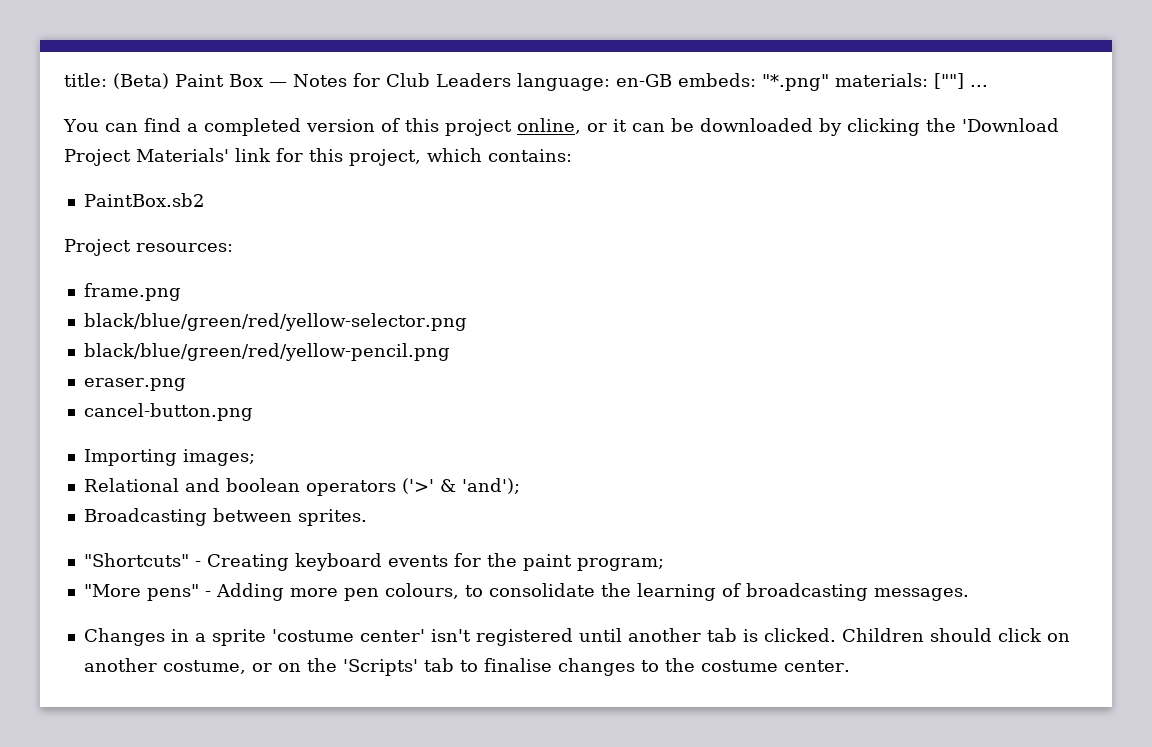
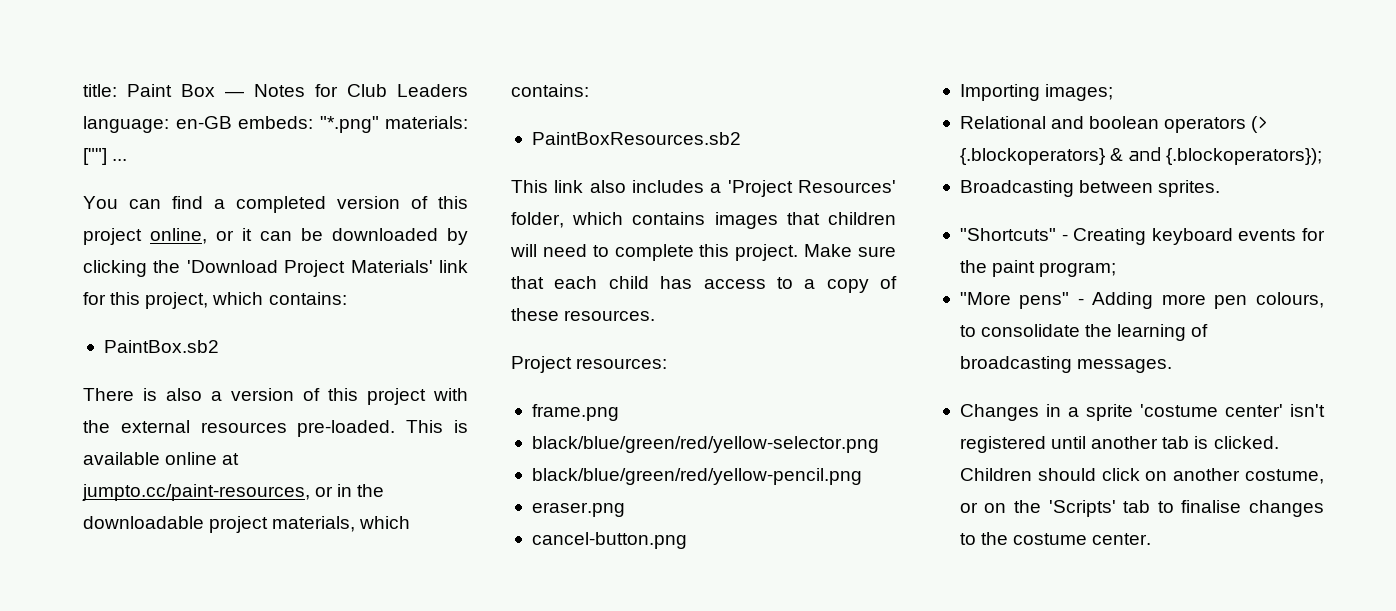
[113,73,169,89] (Beta) -> (117, 90) none
(204, 200) none -> [83,388,468,405] [83,420,469,437] [83,452,240,465] [82,484,385,501] [83,516,411,533] [511,84,589,97] [531,132,741,145] [511,180,896,197] [511,212,896,229] [510,244,896,261] [511,276,897,293] [511,308,656,321] // There is also a version of this project with the external resources pre-loaded. This is available online at jumpto.cc/paint-resources, or in the downloadable project materials, which contains: // PaintBoxResources.sb2 // This link also includes a 'Project Resources' folder, which contains images that children will need to complete this project. Make sure that each child has access to a copy of these resources.
[401,478,520,494] ('>' & 'and'); -> [1251,116,1269,133] [959,147,1323,165] (> {.blockoperators} & and {.blockoperators});

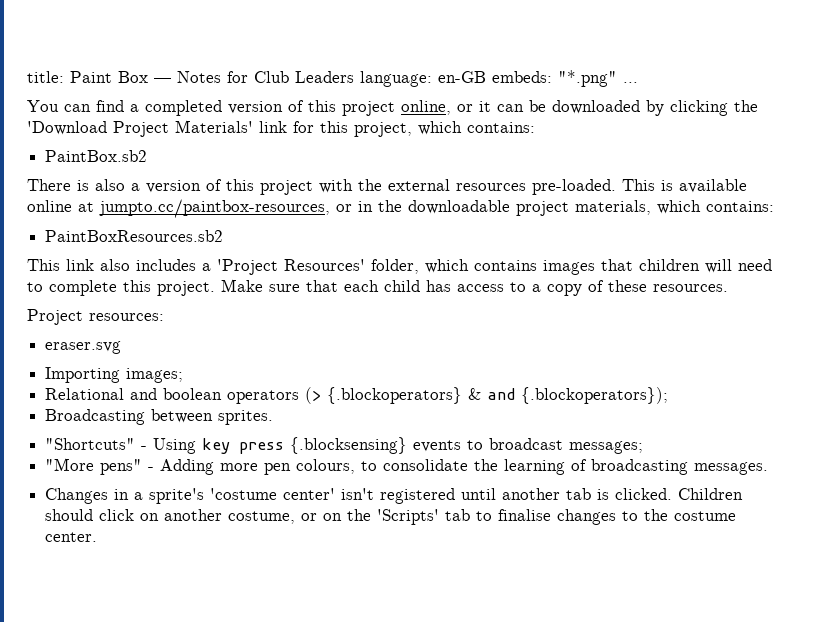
[385,116,468,129] [83,148,107,165] materials: [""] -> (617, 78) none
[82,484,310,501] jumpto.cc/paint-resources, -> [99,199,330,218] jumpto.cc/paintbox-resources,
[531,404,619,421] [531,436,879,453] [531,468,862,485] [531,502,625,517] [531,532,687,549] frame.png // black/blue/green/red/yellow-selector.png // black/blue/green/red/yellow-pencil.png // eraser.png // cancel-button.png -> [45,341,122,354] eraser.svg
[1073,228,1325,245] [959,260,1117,277] Creating keyboard events for the paint program; -> [153,437,644,454] Using key press {.blocksensing} events to broadcast messages;
[1085,404,1133,421] sprite -> [149,488,205,504] sprite's

